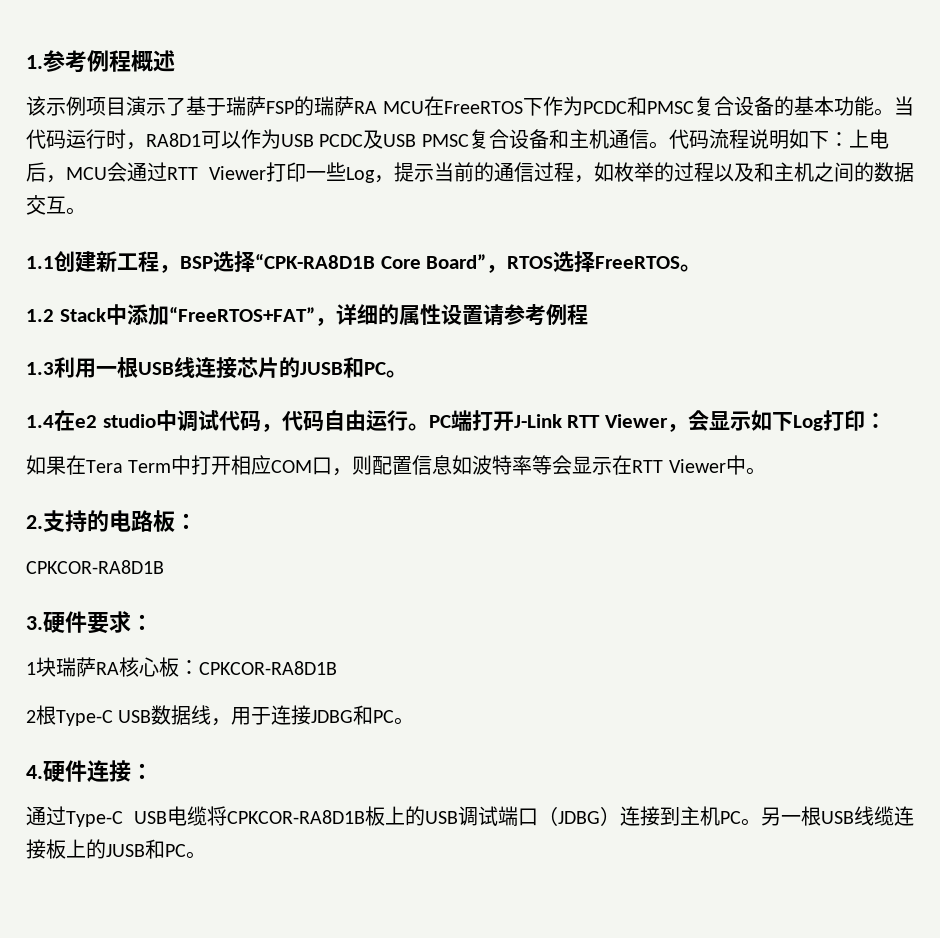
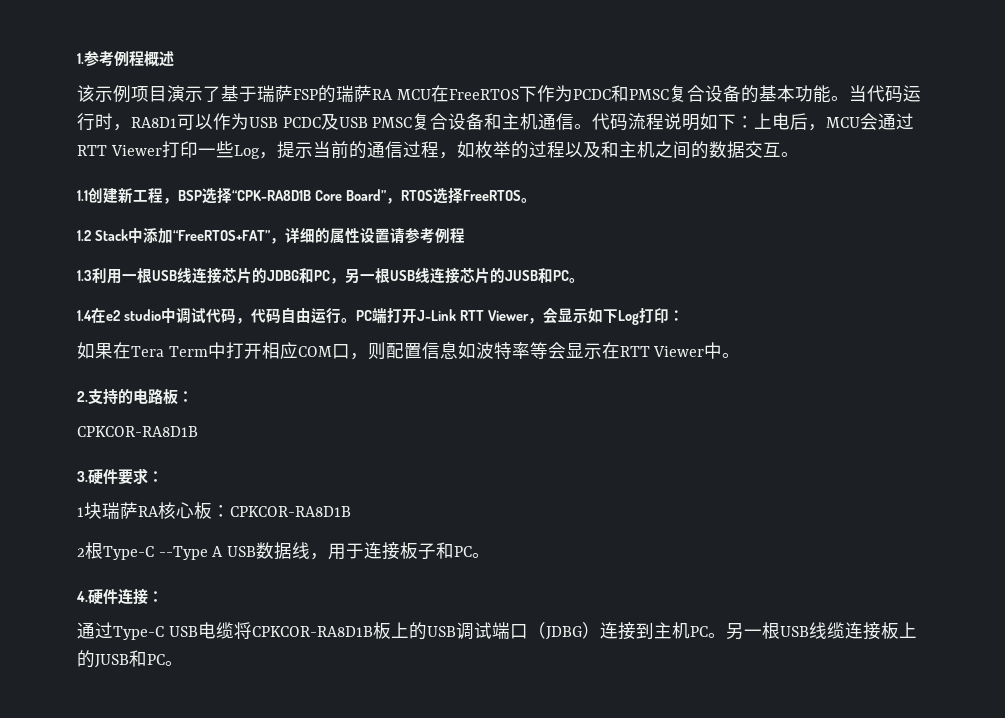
(300, 367) none -> [267,267,505,284] JDBG和PC，另一根USB线连接芯片的
(113, 718) none -> [158,546,224,560] --Type A
[311,710,354,723] JDBG -> [400,542,437,560] 板子

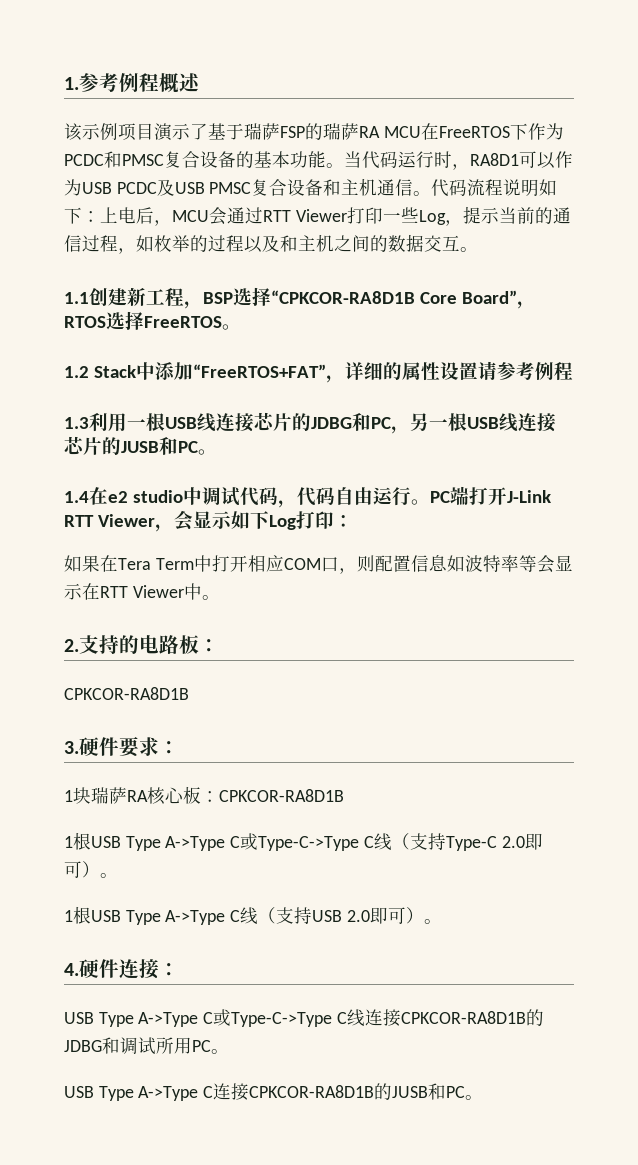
[232,190,311,201] “CPK-RA8D1B -> [271,290,415,304] “CPKCOR-RA8D1B
[77,542,491,560] [76,588,163,605] [77,622,917,640] 2根Type-C --Type A USB数据线，用于连接板子和PC。 // 4.硬件连接： // 通过Type-C USB电缆将CPKCOR-RA8D1B板上的USB调试端口（JDBG）连接到主机PC。另一根USB线缆连接板上 -> [64,832,543,851] [64,861,118,878] [64,906,442,925] [64,959,179,979] [64,1009,544,1027] [64,1037,229,1055] [64,1083,375,1101] 1根USB Type A->Type C或Type-C->Type C线（支持Type-C 2.0即可）。 // 1根USB Type A->Type C线（支持USB 2.0即可）。 // 4.硬件连接： // USB Type A->Type C或Type-C->Type C线连接CPKCOR-RA8D1B的JDBG和调试所用PC。 // USB Type A->Type C连接CPKCOR-RA8D1B

